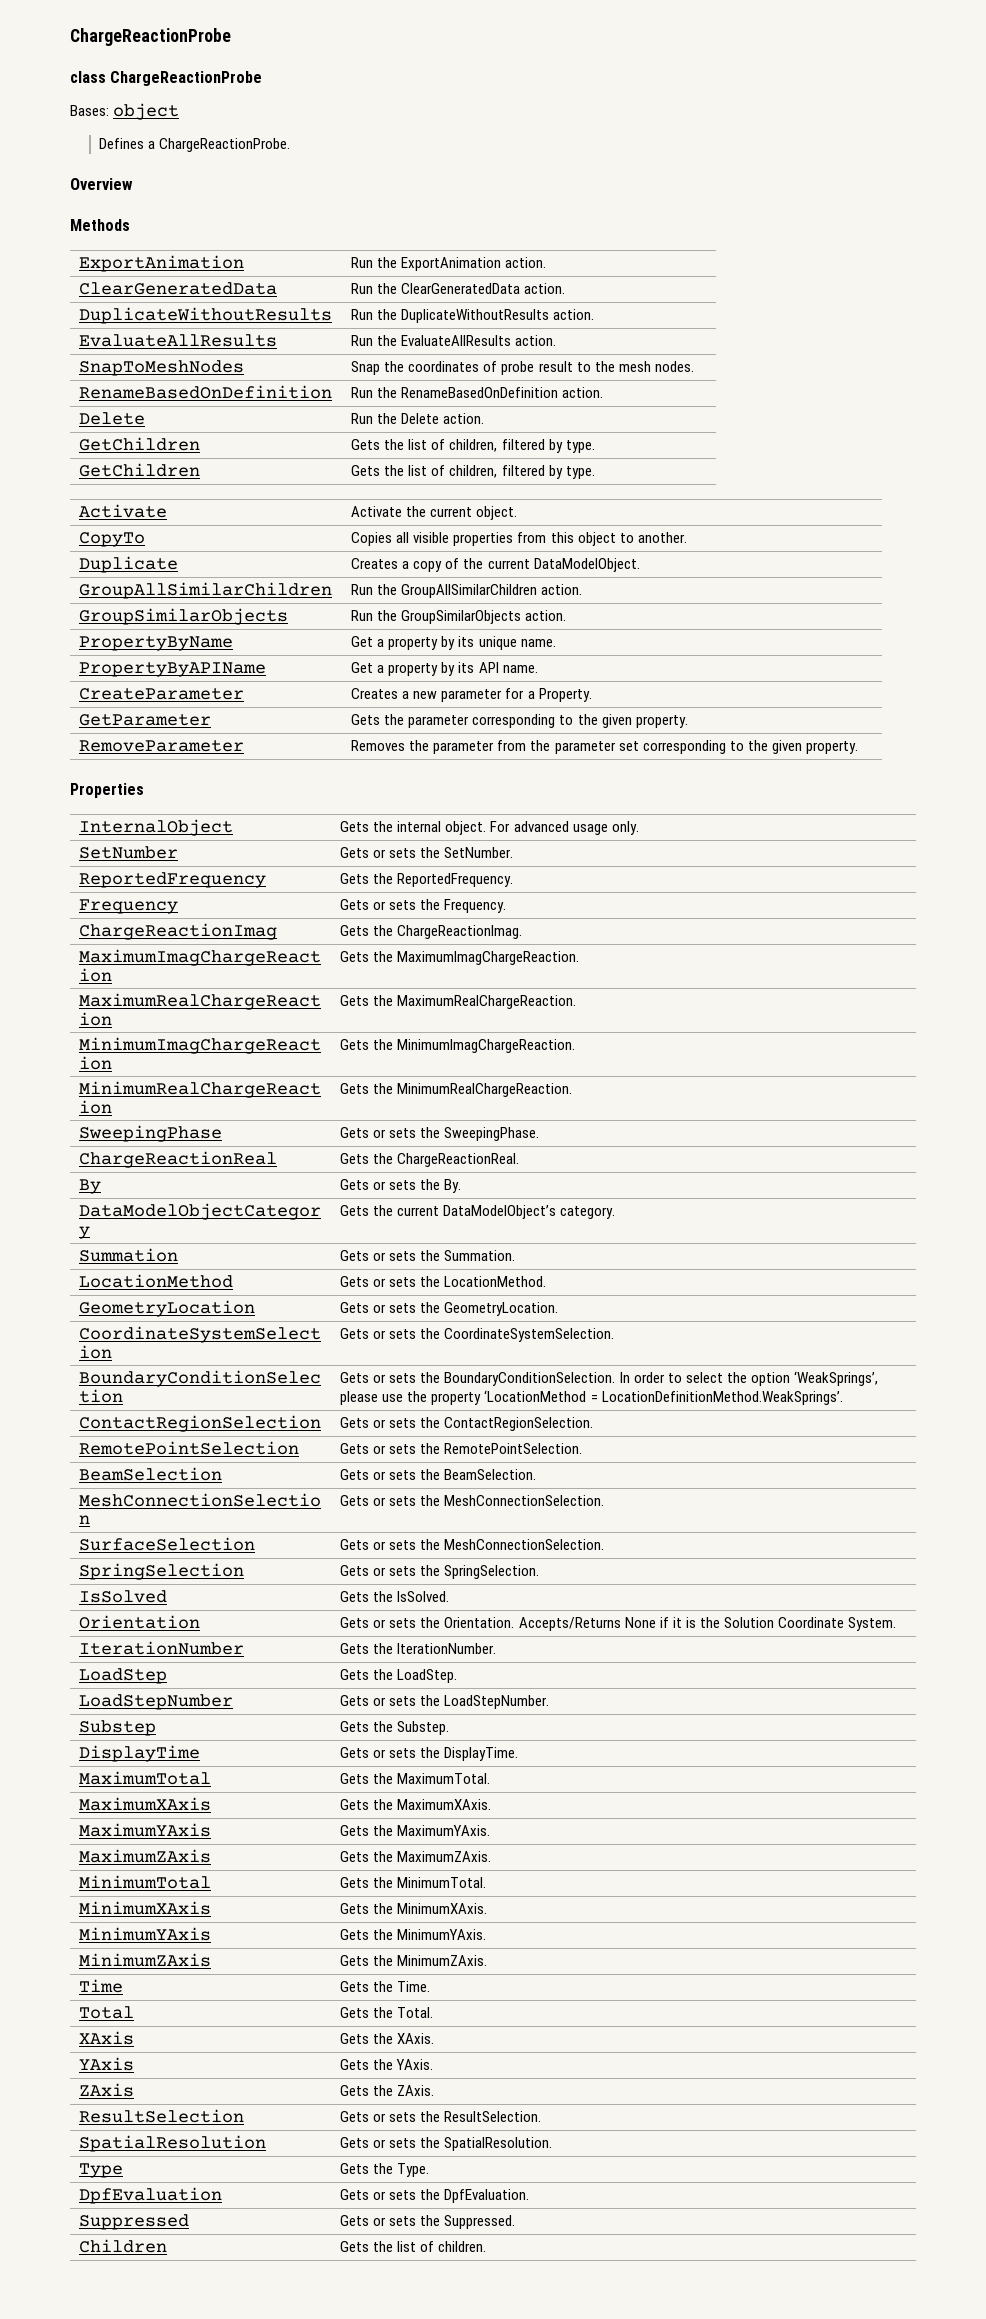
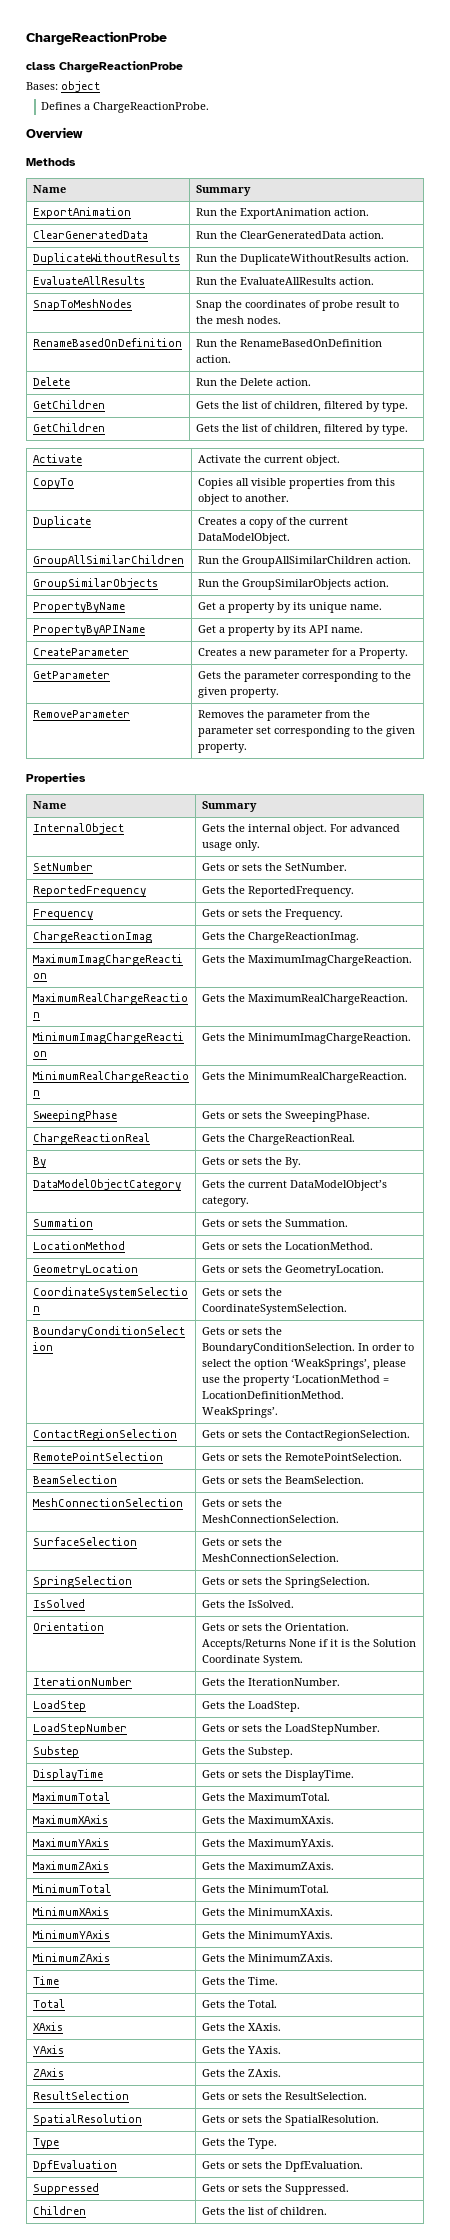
(130, 225) none -> [32,185,66,193] [195,185,251,196] // Name | Summary
(144, 790) none -> [32,801,66,809] [201,801,257,812] // Name | Summary

